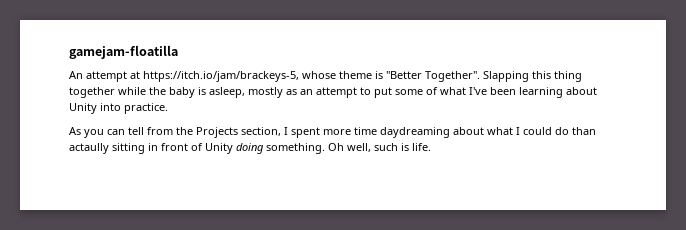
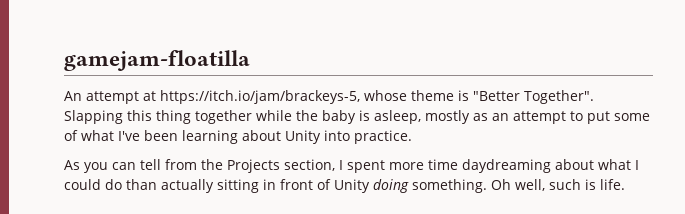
[69,143,109,154] actaully -> [161,179,214,193] actually

